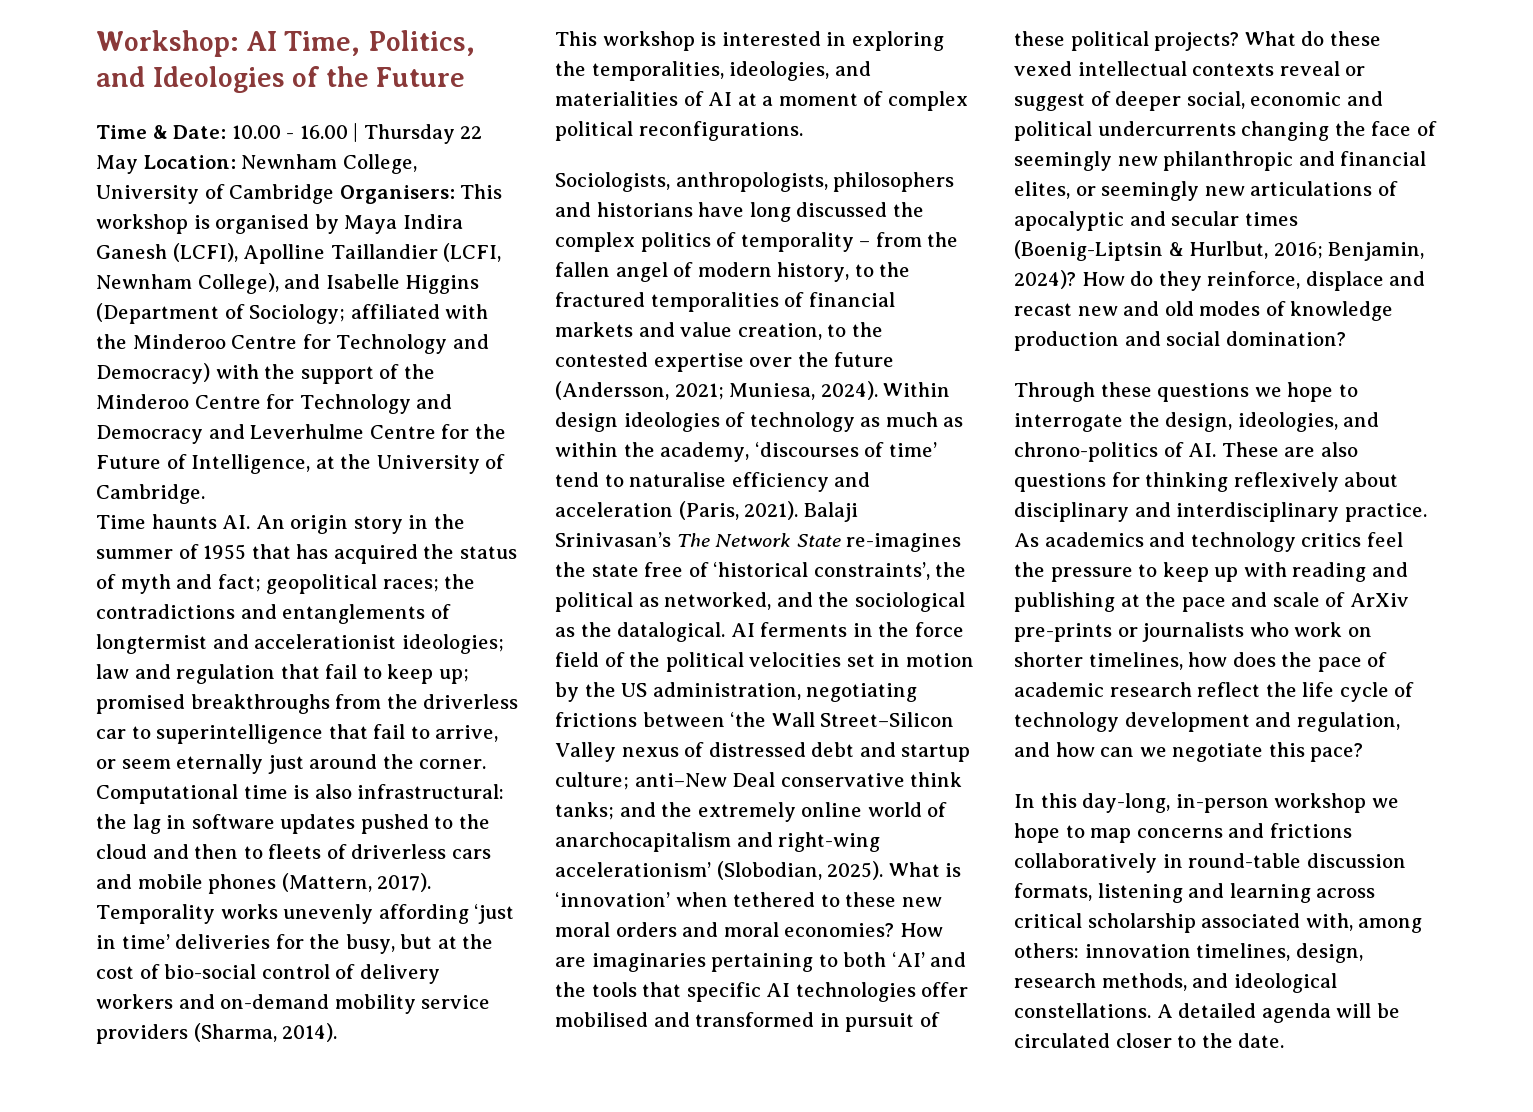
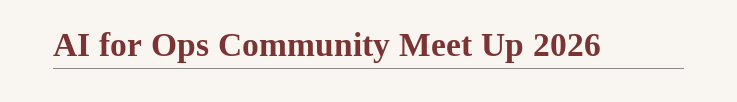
[96,30,475,57] [96,66,466,93] [96,123,483,144] [96,154,417,174] [96,184,503,204] [96,214,463,234] [96,243,502,264] [96,273,480,294] [96,303,489,324] [96,334,489,354] [96,363,435,384] [96,394,453,414] [96,424,506,444] [96,454,506,474] [96,484,205,504] [96,514,465,534] [96,544,517,564] [96,574,476,594] [96,604,451,624] [96,634,504,654] [96,664,469,684] [96,694,519,714] [96,724,499,744] [96,754,487,774] [96,784,505,804] [96,814,490,834] [96,844,491,859] [96,873,432,894] [96,904,515,924] [96,934,494,954] [96,964,440,984] [96,994,491,1014] [96,1023,338,1044] [555,31,944,51] [555,61,871,81] [555,91,968,111] [555,121,803,141] [555,172,955,192] [555,202,924,222] [555,232,959,252] [555,262,911,282] [555,292,895,312] [555,322,883,340] [555,352,895,372] [555,381,951,400] [555,412,964,432] [555,442,937,462] [555,472,871,492] [555,501,858,522] [555,532,962,552] [555,562,967,580] [555,592,965,612] [555,622,964,642] [555,652,974,672] [555,682,918,702] [555,712,955,727] [555,742,971,762] [555,772,963,790] [555,802,948,822] [555,832,881,852] [555,861,962,880] [555,892,942,907] [555,922,943,937] [555,952,967,972] [555,982,969,1002] [555,1012,940,1032] [1014,31,1381,51] [1014,61,1366,76] [1014,91,1383,111] [1014,121,1437,141] [1014,151,1427,171] [1014,181,1398,201] [1014,211,1298,231] [1014,240,1425,261] [1014,270,1426,291] [1014,301,1394,321] [1014,331,1346,351] [1014,382,1358,402] [1014,412,1380,432] [1014,442,1358,462] [1014,472,1399,492] [1014,502,1427,522] [1014,532,1403,552] [1014,562,1408,582] [1014,592,1409,612] [1014,622,1372,642] [1014,652,1388,672] [1014,682,1415,702] [1014,712,1400,732] [1014,742,1364,762] [1014,793,1399,813] [1014,823,1352,843] [1014,853,1406,873] [1014,883,1376,903] [1014,913,1423,933] [1014,943,1363,963] [1014,973,1337,993] [1014,1003,1400,1023] [1014,1033,1285,1048] Workshop: AI Time, Politics, and Ideologies of the Future // Time & Date: 10.00 - 16.00 | Thursday 22 May Location: Newnham College, University of Cambridge Organisers: This workshop is organised by Maya Indira Ganesh (LCFI), Apolline Taillandier (LCFI, Newnham College), and Isabelle Higgins (Department of Sociology; affiliated with the Minderoo Centre for Technology and Democracy) with the support of the Minderoo Centre for Technology and Democracy and Leverhulme Centre for the Future of Intelligence, at the University of Cambridge. // Time haunts AI. An origin story in the summer of 1955 that has acquired the status of myth and fact; geopolitical races; the contradictions and entanglements of longtermist and accelerationist ideologies; law and regulation that fail to keep up; promised breakthroughs from the driverless car to superintelligence that fail to arrive, or seem eternally just around the corner. Computational time is also infrastructural: the lag in software updates pushed to the cloud and then to fleets of driverless cars and mobile phones (Mattern, 2017). Temporality works unevenly affording ‘just in time’ deliveries for the busy, but at the cost of bio-social control of delivery workers and on-demand mobility service providers (Sharma, 2014). // This workshop is interested in exploring the temporalities, ideologies, and materialities of AI at a moment of complex political reconfigurations. // Sociologists, anthropologists, philosophers and historians have long discussed the complex politics of temporality – from the fallen angel of modern history, to the fractured temporalities of financial markets and value creation, to the contested expertise over the future (Andersson, 2021; Muniesa, 2024). Within design ideologies of technology as much as within the academy, ‘discourses of time’ tend to naturalise efficiency and acceleration (Paris, 2021). Balaji Srinivasan’s The Network State re-imagines the state free of ‘historical constraints’, the political as networked, and the sociological as the datalogical. AI ferments in the force field of the political velocities set in motion by the US administration, negotiating frictions between ‘the Wall Street–Silicon Valley nexus of distressed debt and startup culture; anti–New Deal conservative think tanks; and the extremely online world of anarchocapitalism and right-wing accelerationism’ (Slobodian, 2025). What is ‘innovation’ when tethered to these new moral orders and moral economies? How are imaginaries pertaining to both ‘AI’ and the tools that specific AI technologies offer mobilised and transformed in pursuit of these political projects? What do these vexed intellectual contexts reveal or suggest of deeper social, economic and political undercurrents changing the face of seemingly new philanthropic and financial elites, or seemingly new articulations of apocalyptic and secular times (Boenig-Liptsin & Hurlbut, 2016; Benjamin, 2024)? How do they reinforce, displace and recast new and old modes of knowledge production and social domination? // Through these questions we hope to interrogate the design, ideologies, and chrono-politics of AI. These are also questions for thinking reflexively about disciplinary and interdisciplinary practice. As academics and technology critics feel the pressure to keep up with reading and publishing at the pace and scale of ArXiv pre-prints or journalists who work on shorter timelines, how does the pace of academic research reflect the life cycle of technology development and regulation, and how can we negotiate this pace? // In this day-long, in-person workshop we hope to map concerns and frictions collaboratively in round-table discussion formats, listening and learning across critical scholarship associated with, among others: innovation timelines, design, research methods, and ideological constellations. A detailed agenda will be circulated closer to the date. -> [53,32,602,63] AI for Ops Community Meet Up 2026

